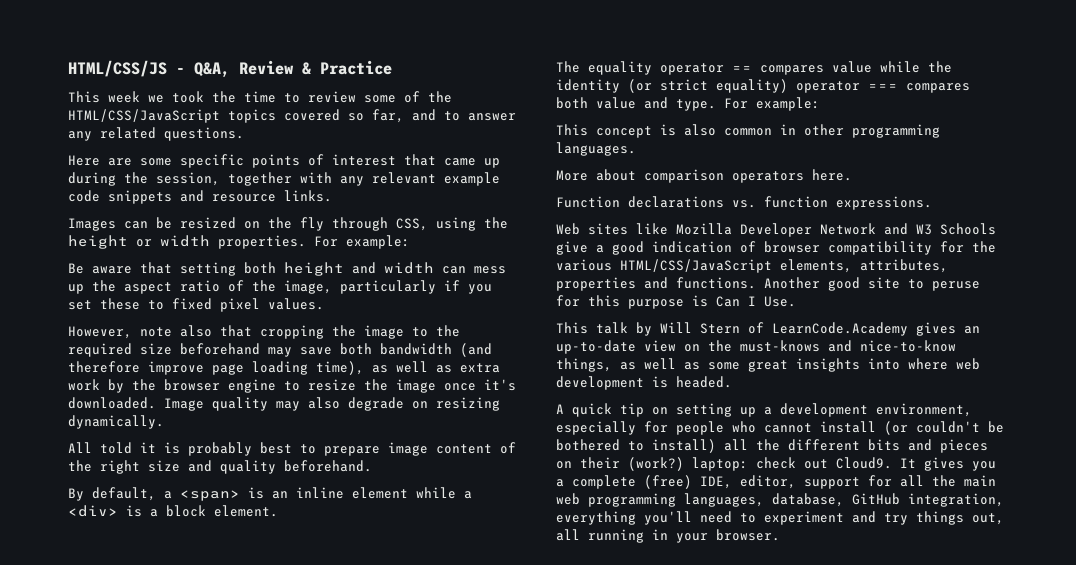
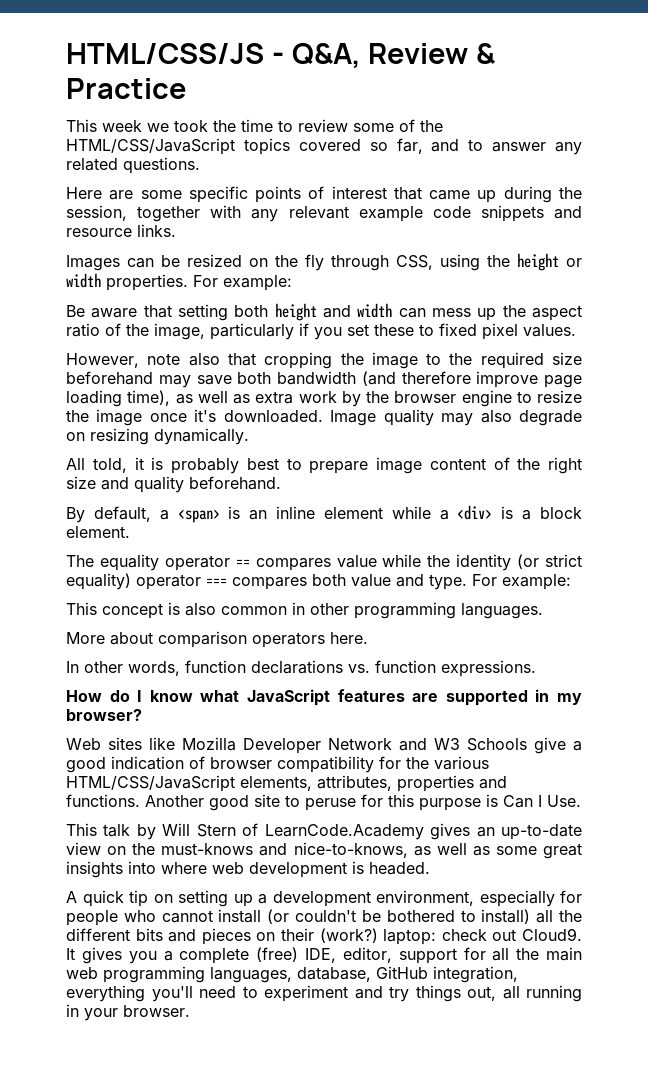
[100,442,132,454] told -> [92,458,127,473] told,
[556,196,620,208] Function -> [66,660,246,676] In other words, function
(932, 203) none -> [66,689,583,706] [66,709,142,721] // How do I know what JavaScript features are supported in my browser?
[860,340,956,352] [556,358,612,372] nice-to-know things, -> [293,842,408,858] nice-to-knows,

